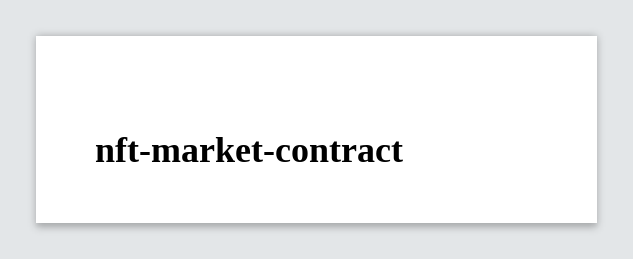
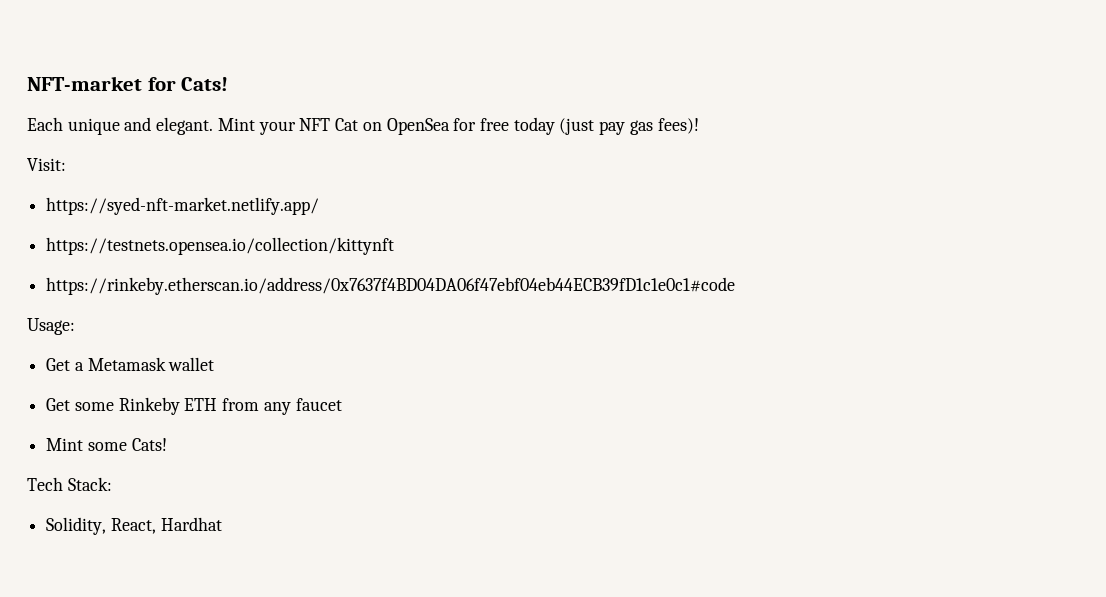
[95,137,403,162] nft-market-contract -> [27,76,229,91] [27,117,699,135] [27,158,66,171] [46,197,320,215] [46,237,395,255] [46,277,736,295] [27,318,75,335] [46,357,215,371] [46,397,342,415] [46,438,167,451] [27,477,112,491] [46,517,222,535] NFT-market for Cats! // Each unique and elegant. Mint your NFT Cat on OpenSea for free today (just pay gas fees)! // Visit: // https://syed-nft-market.netlify.app/ // https://testnets.opensea.io/collection/kittynft // https://rinkeby.etherscan.io/address/0x7637f4BD04DA06f47ebf04eb44ECB39fD1c1e0c1#code // Usage: // Get a Metamask wallet // Get some Rinkeby ETH from any faucet // Mint some Cats! // Tech Stack: // Solidity, React, Hardhat

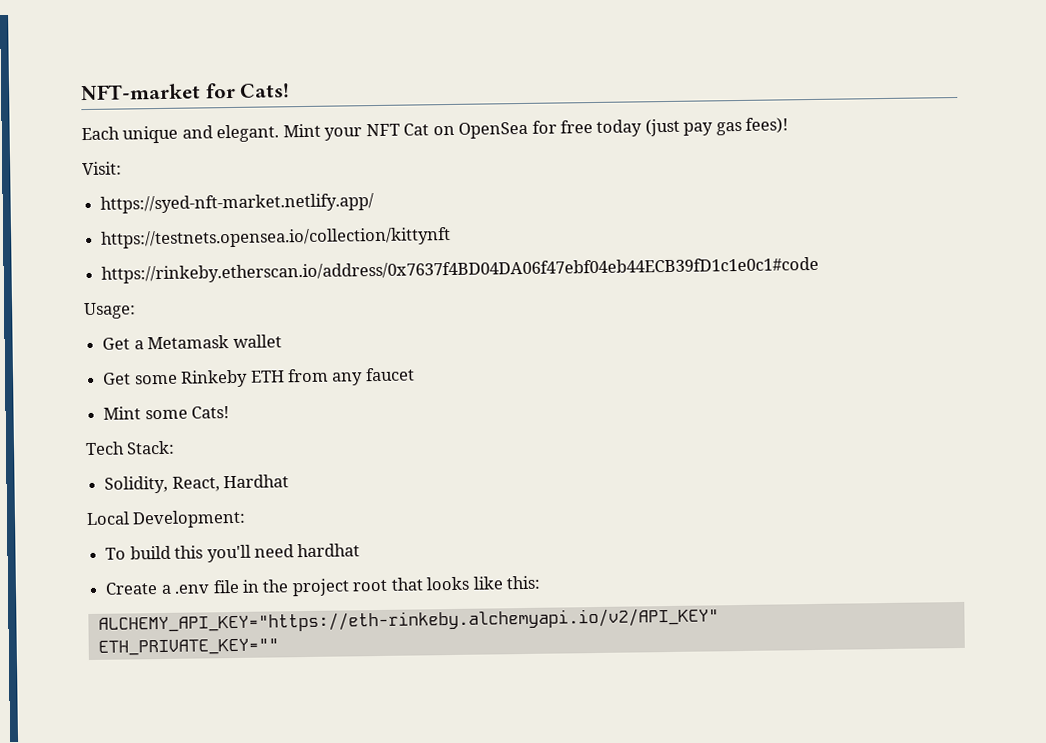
(222, 524) none -> [86,509,247,529] [105,543,361,563] [105,575,541,597] [97,607,719,634] [97,638,279,656] // Local Development: // To build this you'll need hardhat // Create a .env file in the project root that looks like this: // ALCHEMY_API_KEY="https://eth-rinkeby.alchemyapi.io/v2/API_KEY" // ETH_PRIVATE_KEY=""

